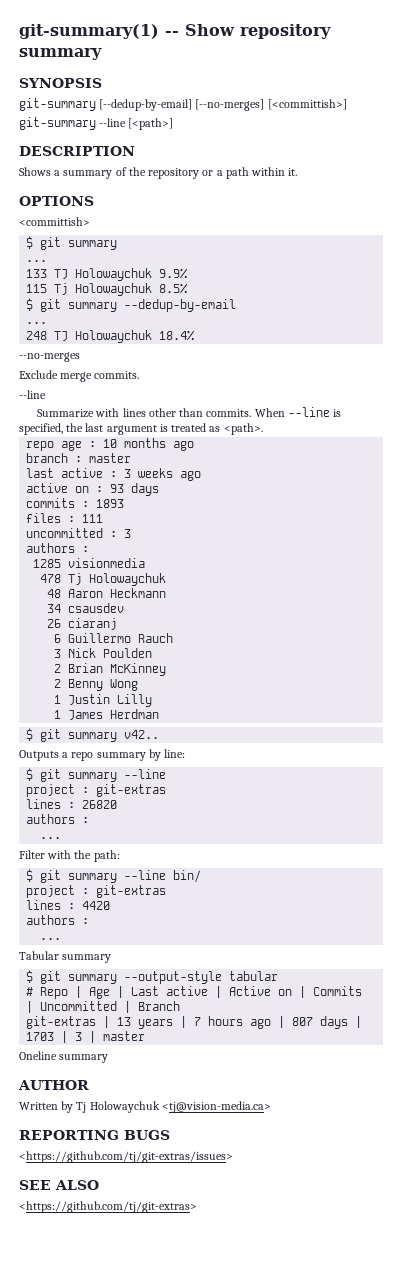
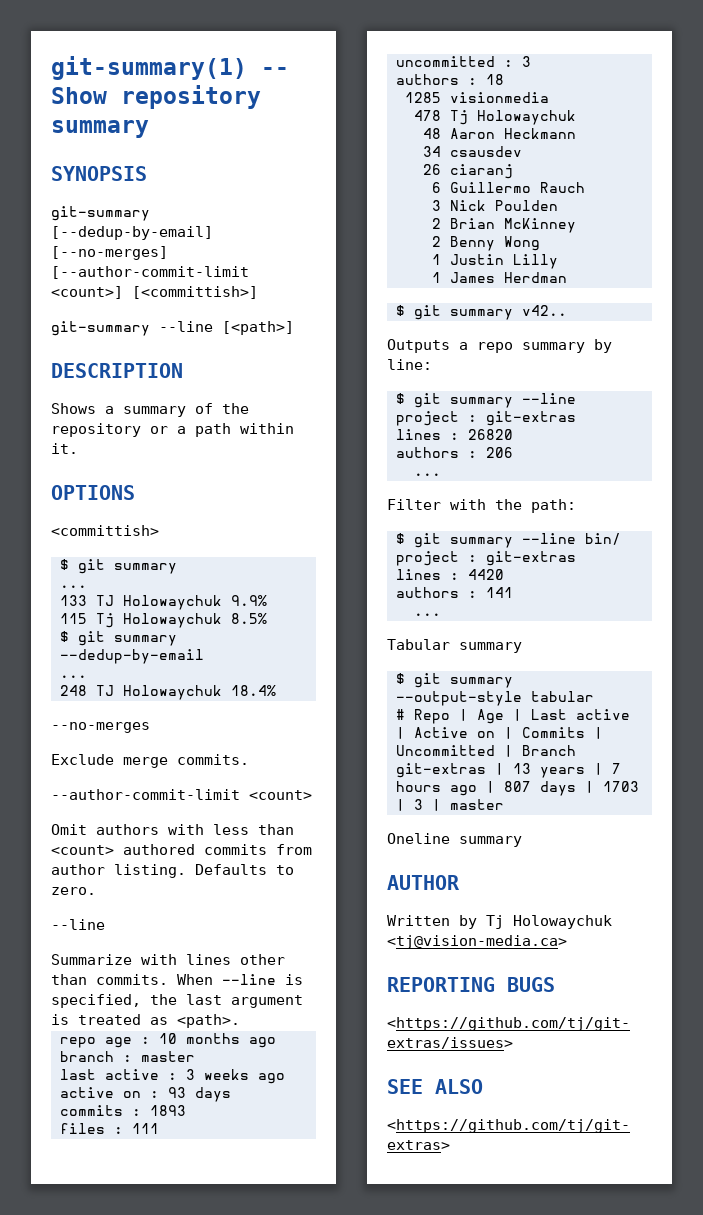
(265, 105) none -> [51,266,249,279] [51,286,123,299] [--author-commit-limit <count>]
(140, 375) none -> [51,789,312,800] [51,824,294,835] [51,844,312,855] [51,864,294,878] [51,887,96,895] // --author-commit-limit <count> // Omit authors with less than <count> authored commits from author listing. Defaults to zero.
(90, 549) none -> [485,74,504,85] 18
(90, 820) none -> [485,447,513,458] 206
(90, 921) none -> [485,587,513,598] 141

